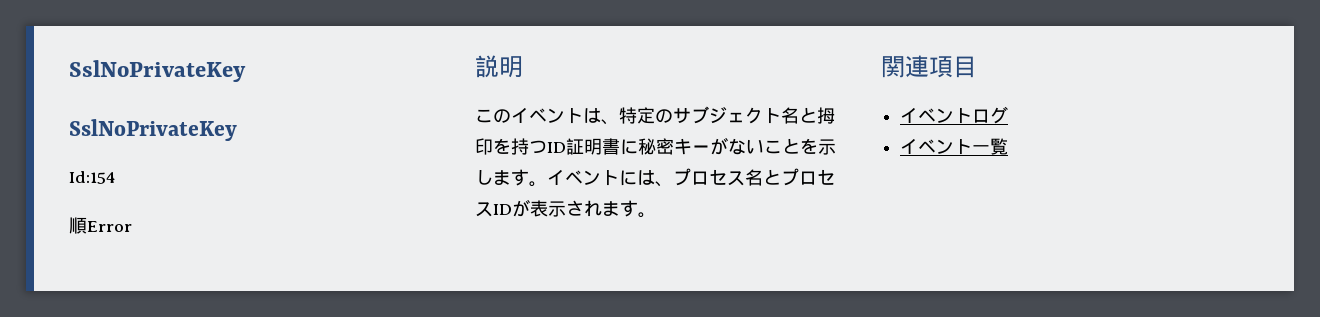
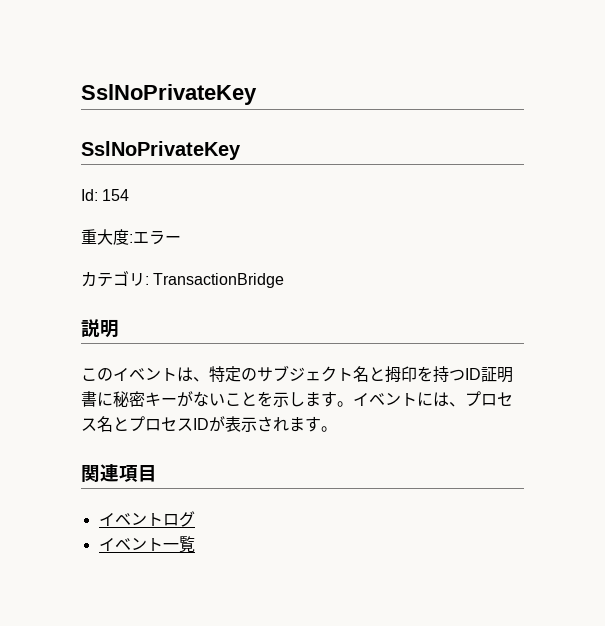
[69,171,116,184] [69,217,132,234] Id:154 // 順Error -> [81,189,130,201] [81,229,181,245] [81,270,285,288] Id: 154 // 重大度:エラー // カテゴリ: TransactionBridge

